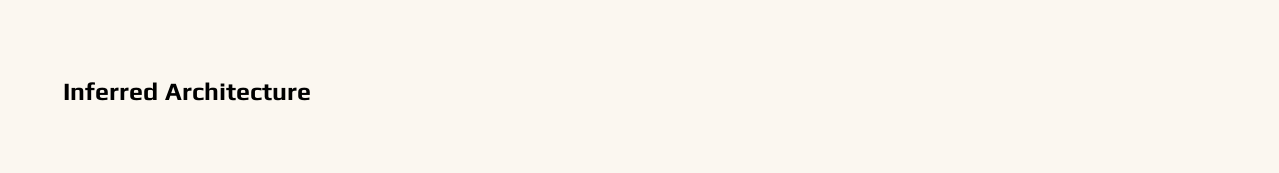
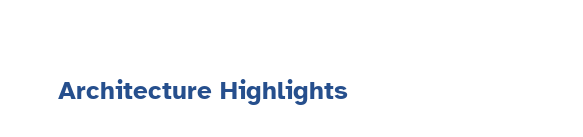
[63,82,311,101] Inferred Architecture -> [58,79,348,105] Architecture Highlights

